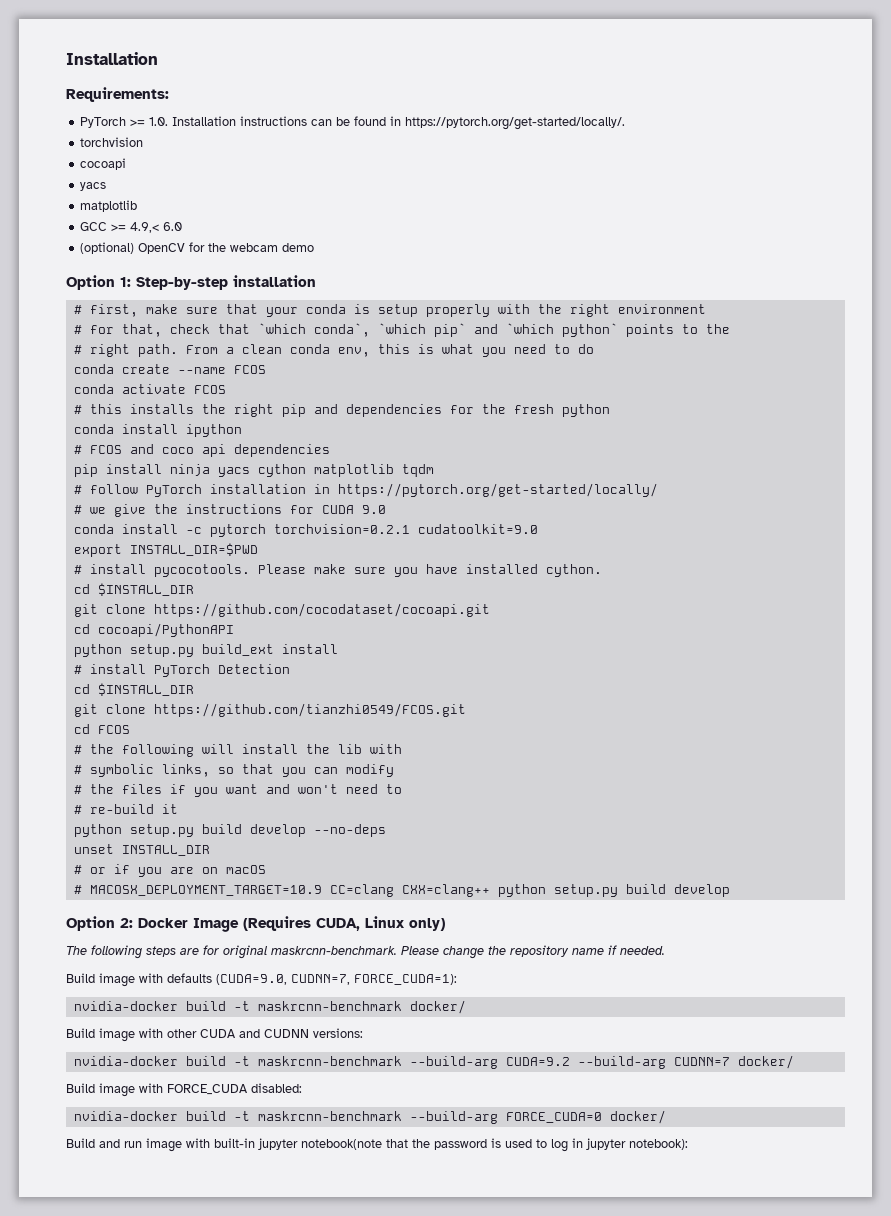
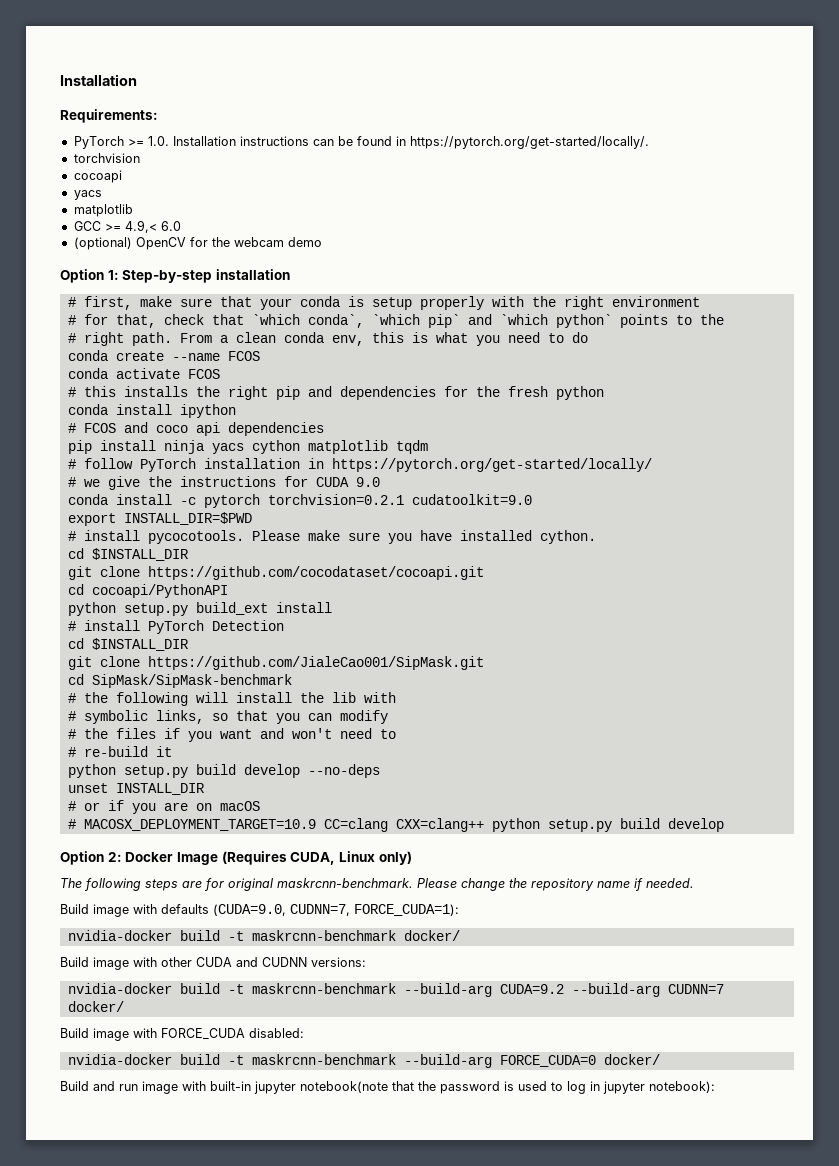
[153,703,466,717] [73,724,130,734] https://github.com/tianzhi0549/FCOS.git // cd FCOS -> [147,656,484,670] [67,674,292,688] https://github.com/JialeCao001/SipMask.git // cd SipMask/SipMask-benchmark

